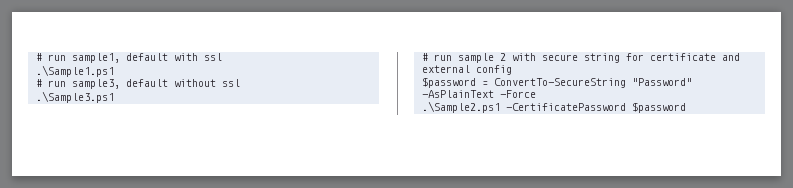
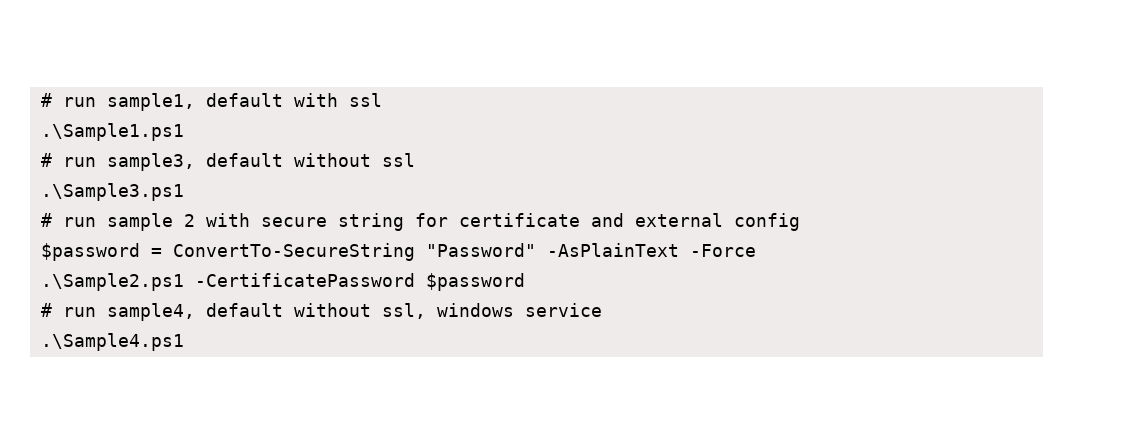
(686, 107) none -> [41,303,603,321] [41,333,185,351] // # run sample4, default without ssl, windows service // .\Sample4.ps1

